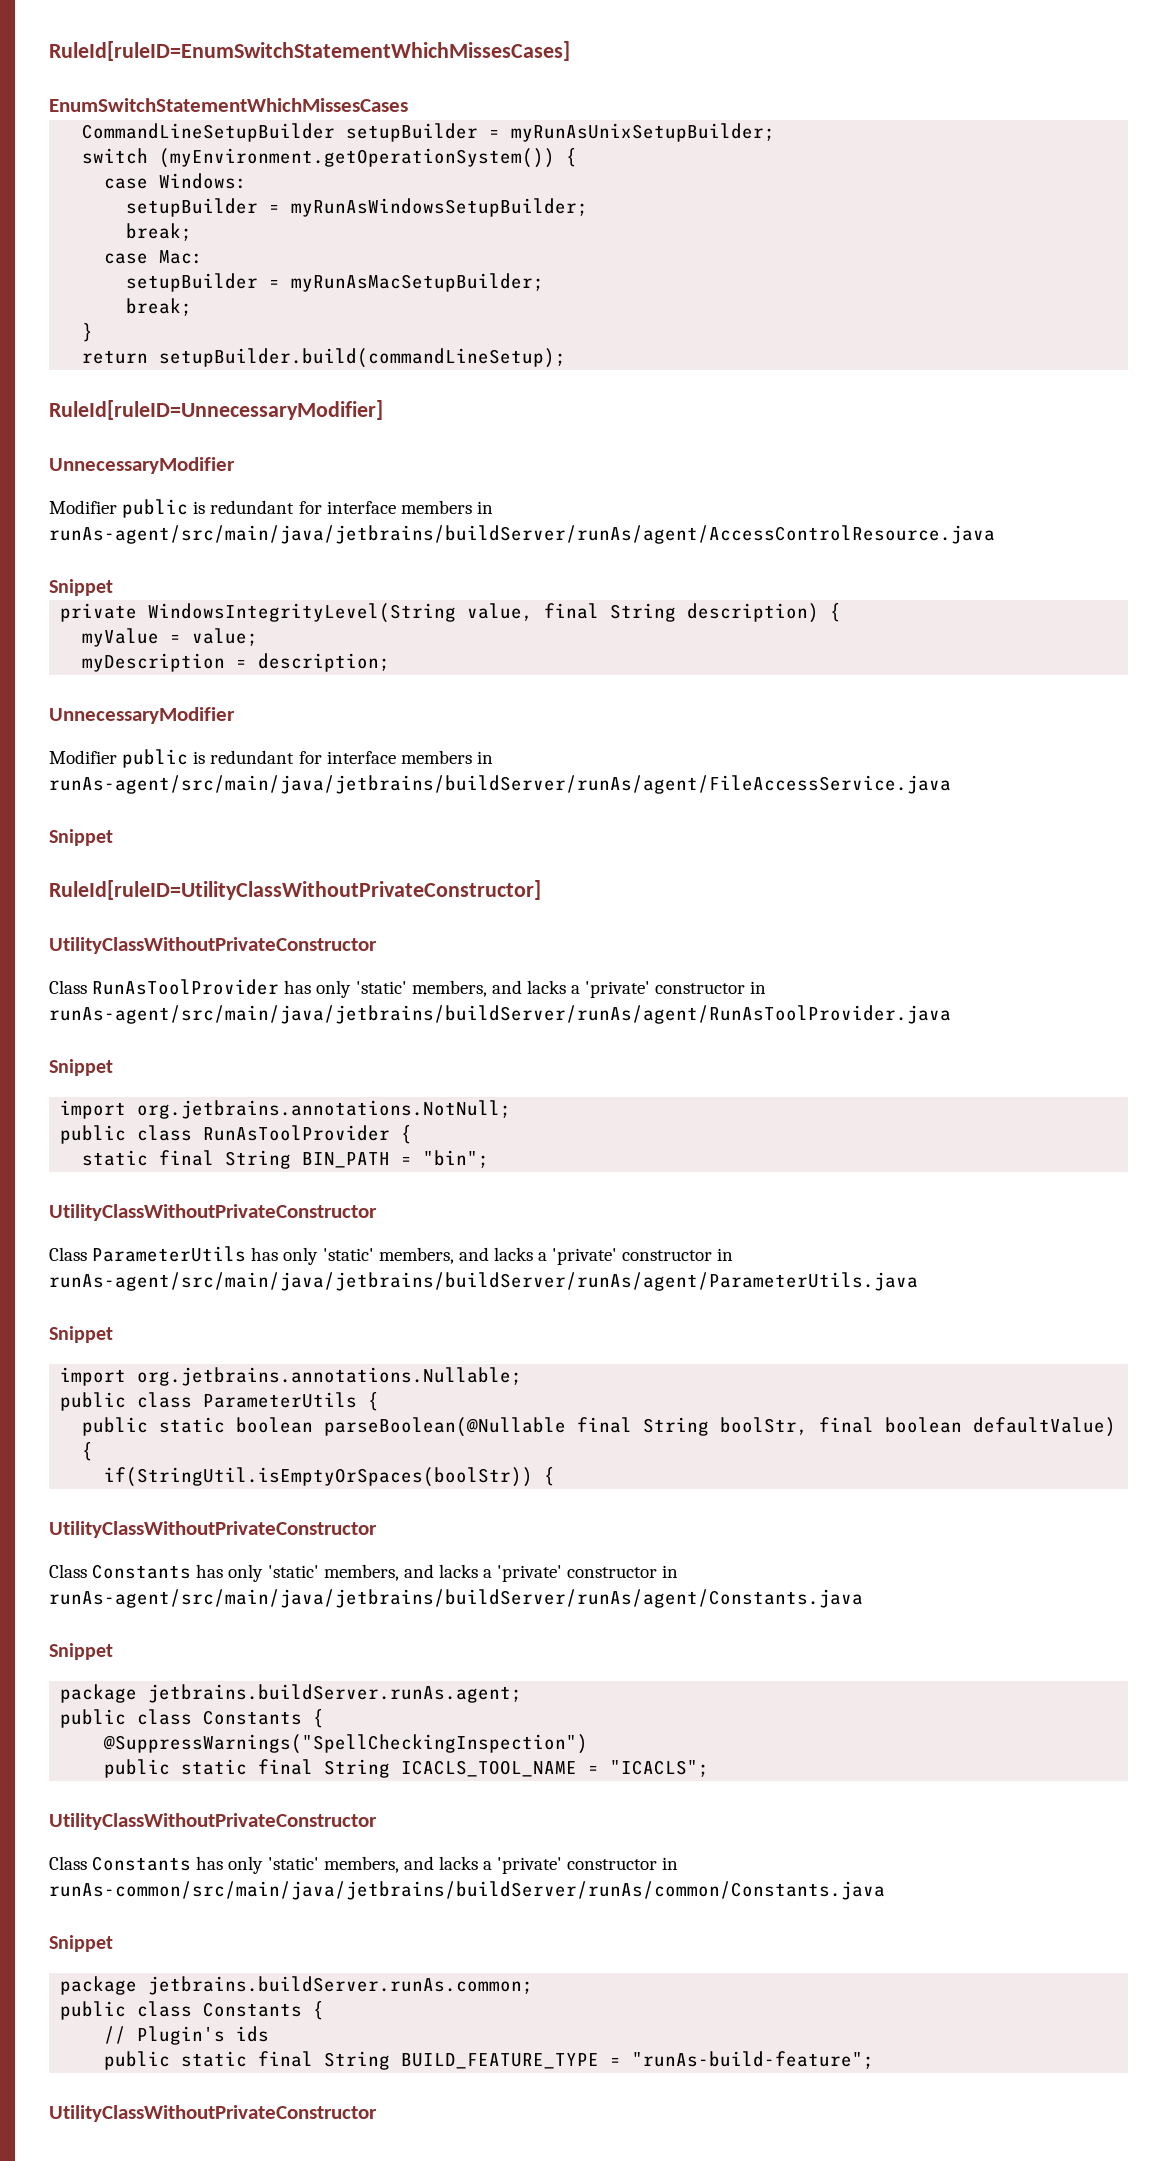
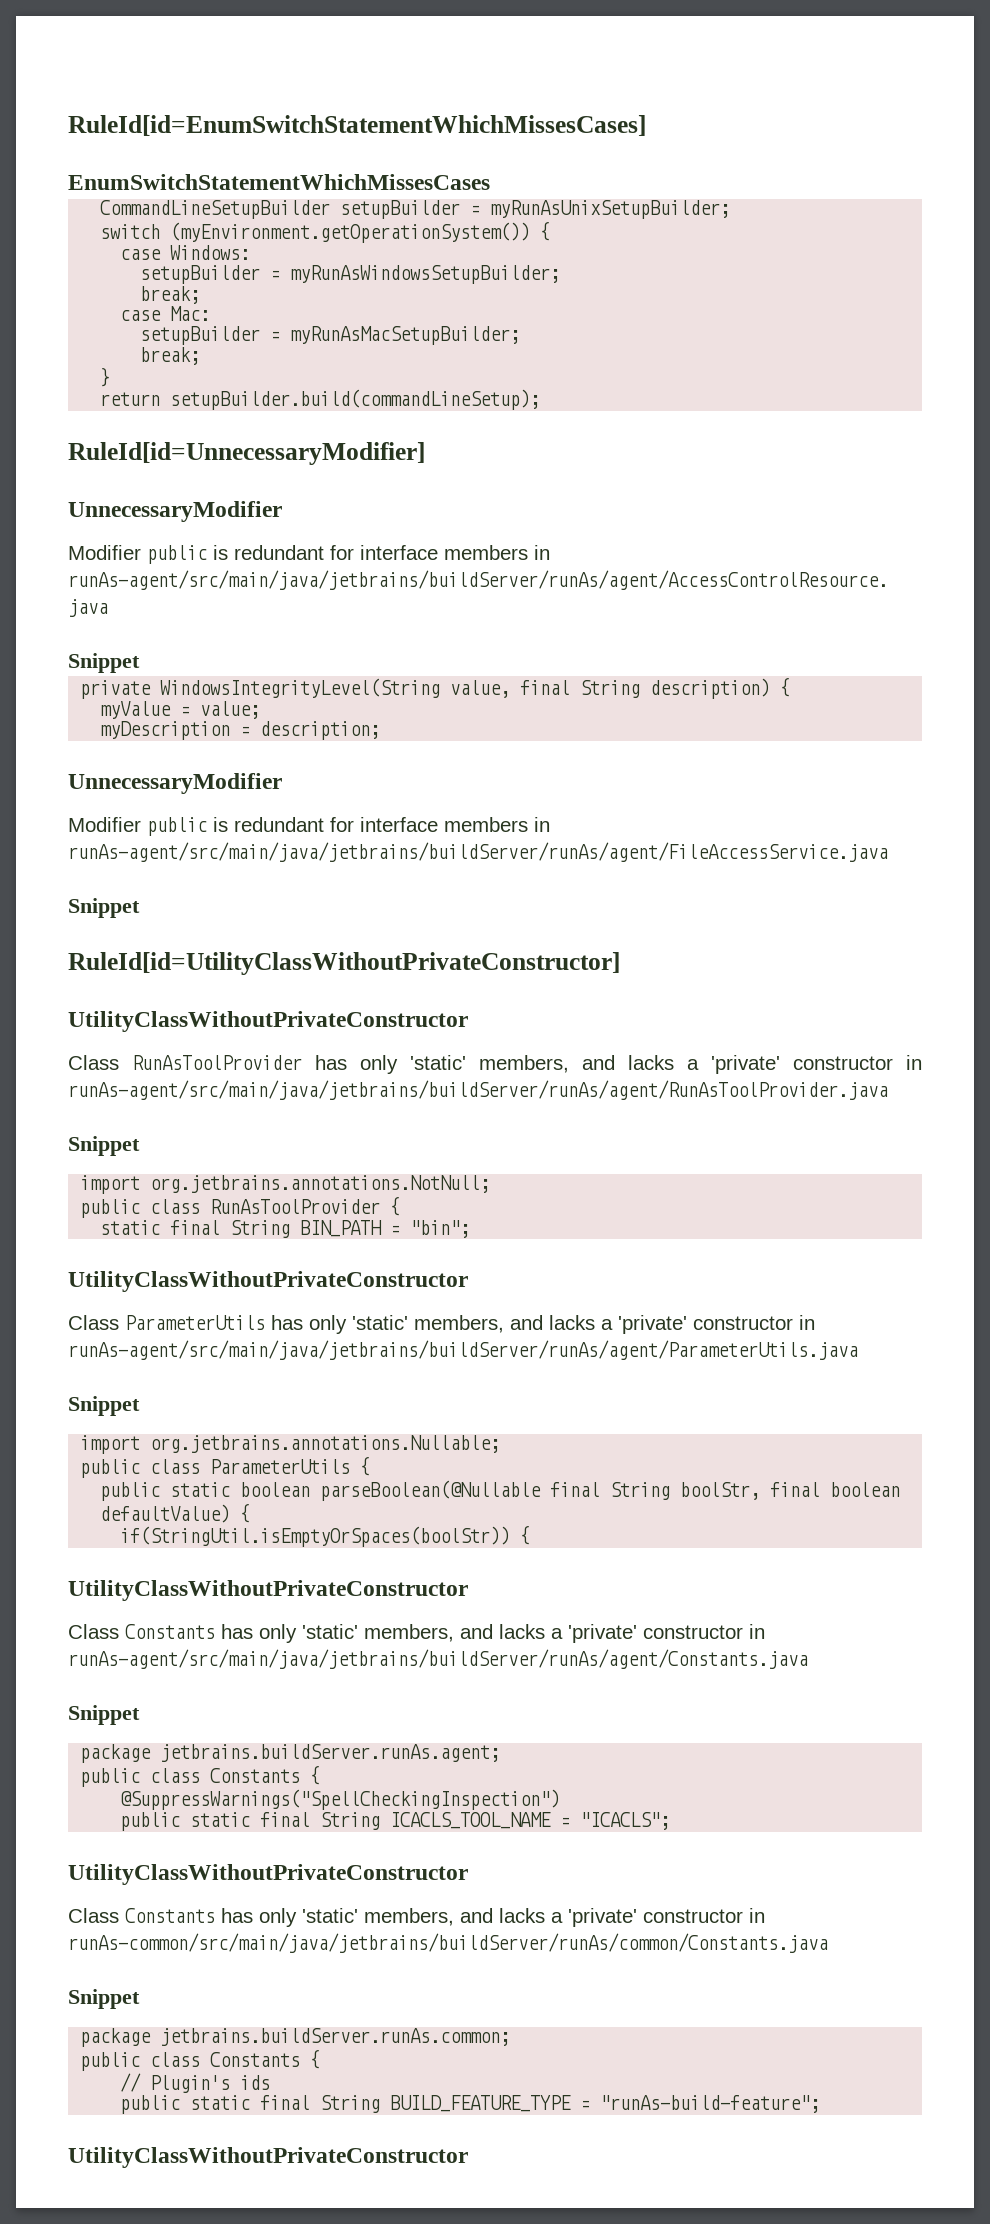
[49,41,570,61] RuleId[ruleID=EnumSwitchStatementWhichMissesCases] -> [68,115,646,136] RuleId[id=EnumSwitchStatementWhichMissesCases]
[49,400,383,420] RuleId[ruleID=UnnecessaryModifier] -> [68,442,425,465] RuleId[id=UnnecessaryModifier]
[49,880,541,900] RuleId[ruleID=UtilityClassWithoutPrivateConstructor] -> [68,952,620,975] RuleId[id=UtilityClassWithoutPrivateConstructor]

